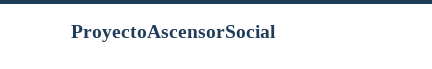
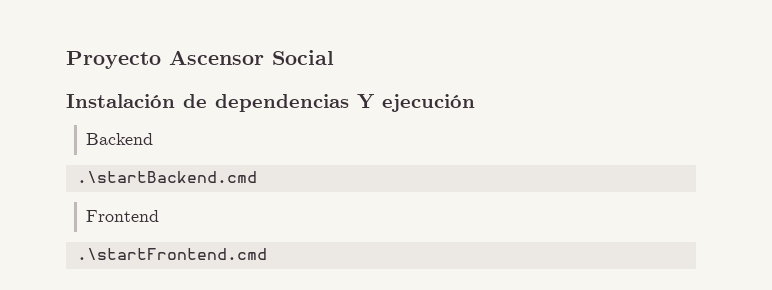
[71,25,276,42] ProyectoAscensorSocial -> [66,50,334,69] [66,94,475,112] [86,133,154,145] [76,171,257,183] [86,210,160,222] [76,248,267,260] Proyecto Ascensor Social // Instalación de dependencias Y ejecución // Backend // .\startBackend.cmd // Frontend // .\startFrontend.cmd

